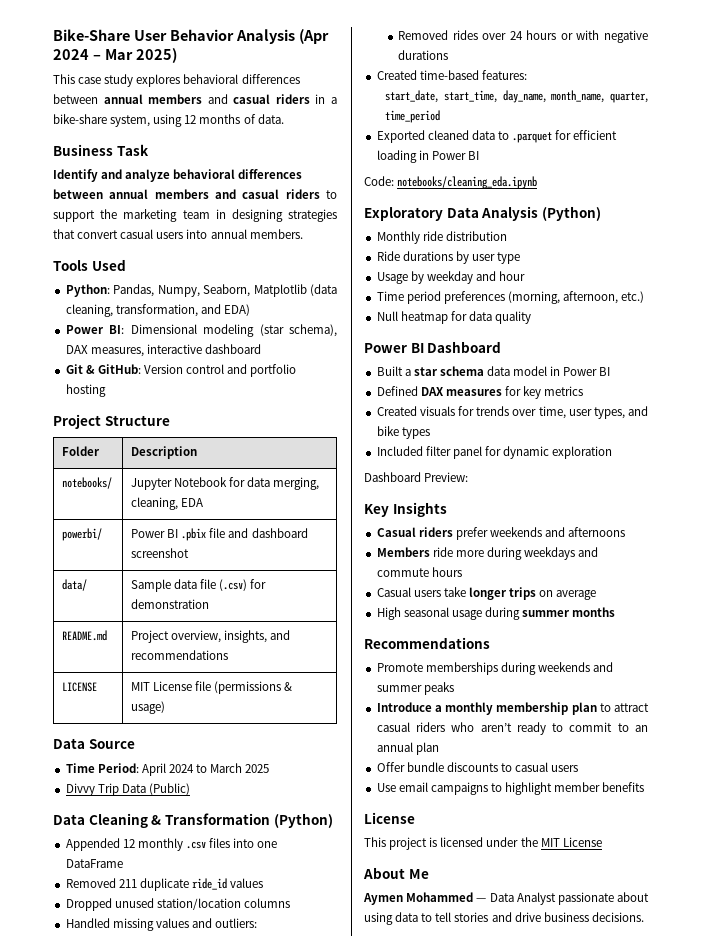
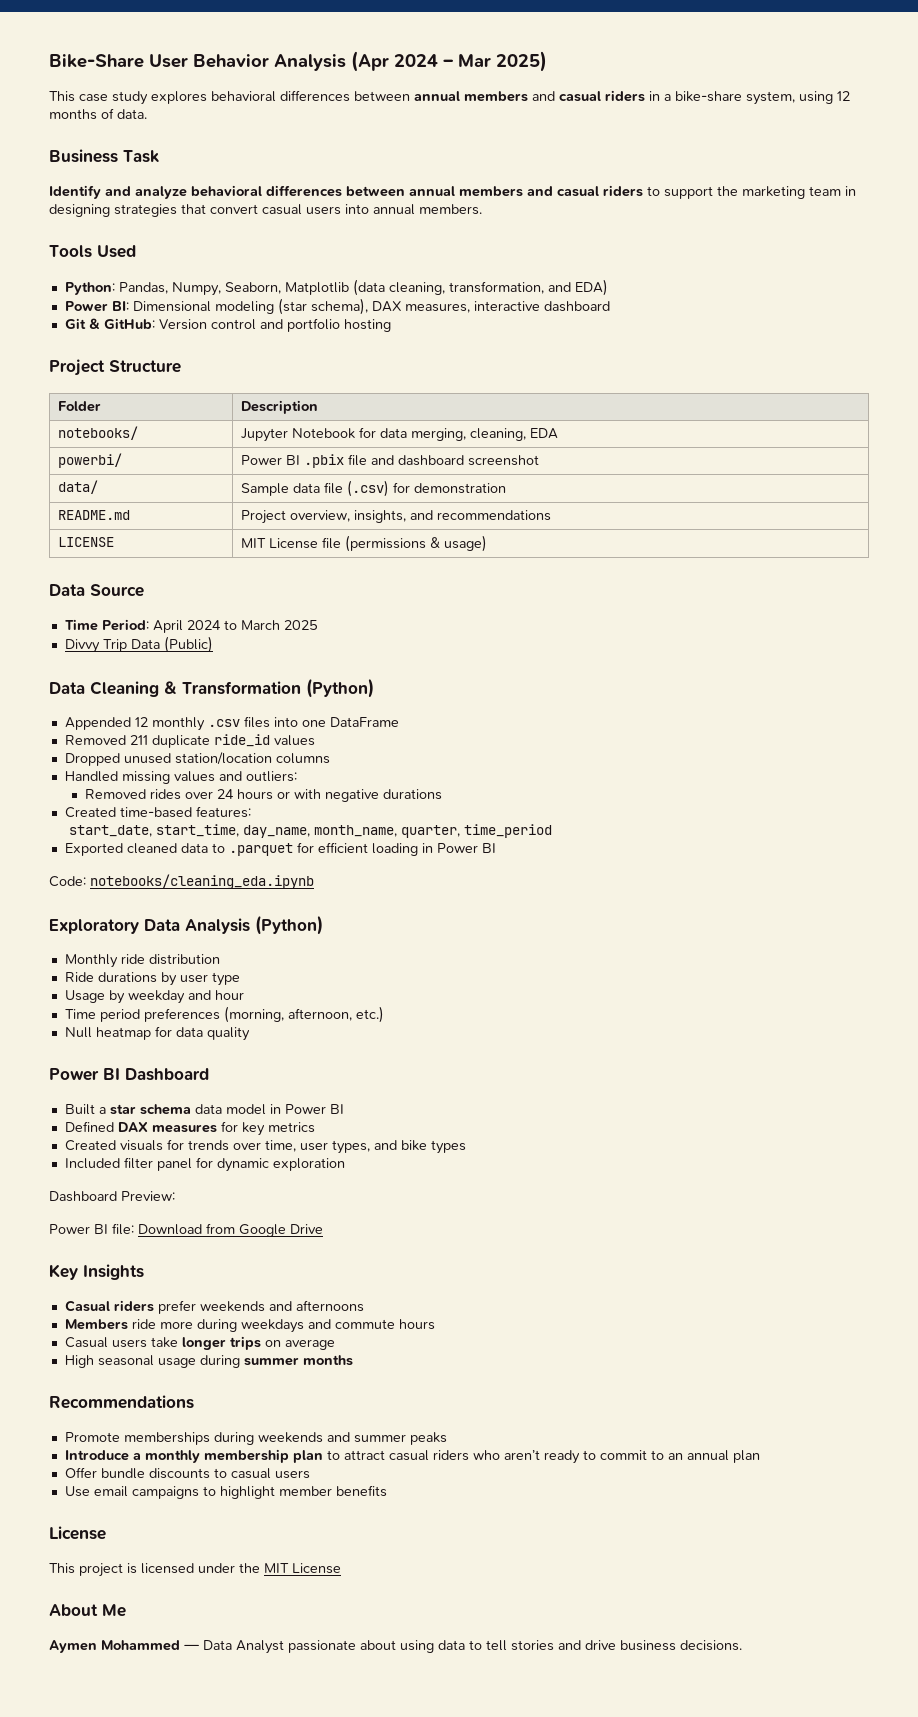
(469, 477) none -> [49,1223,323,1237] // Power BI file: Download from Google Drive

